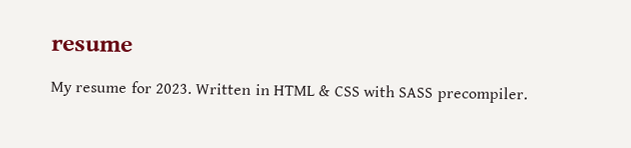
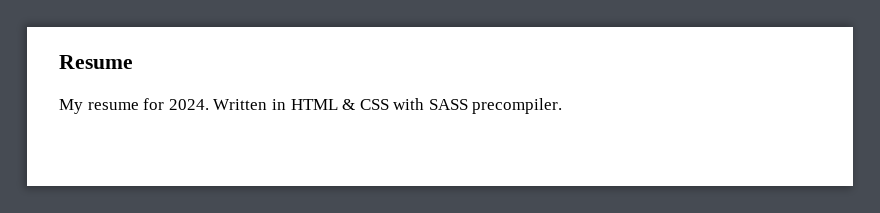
[51,39,133,53] resume -> [59,55,133,69] Resume
[154,83,192,94] 2023. -> [168,99,209,110] 2024.

